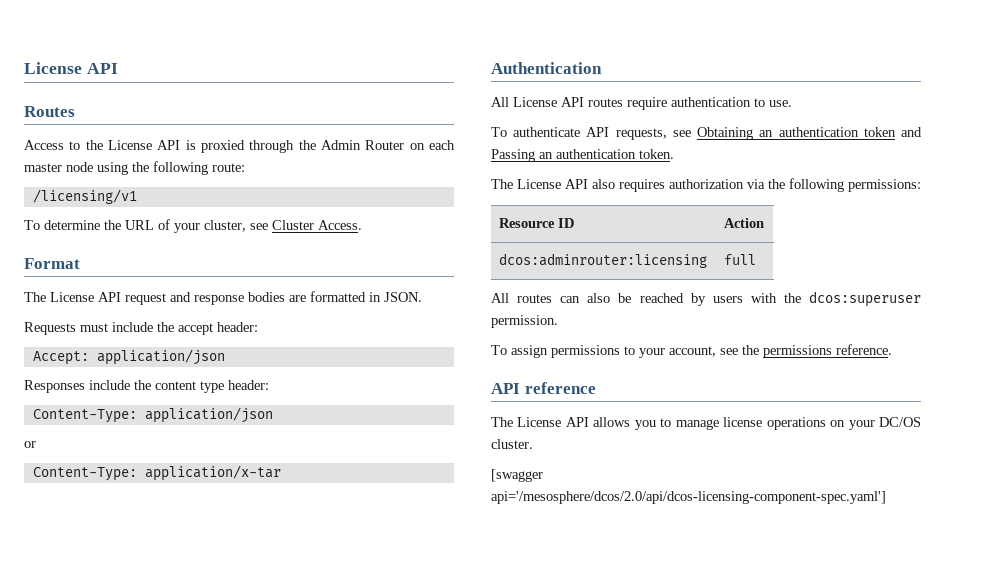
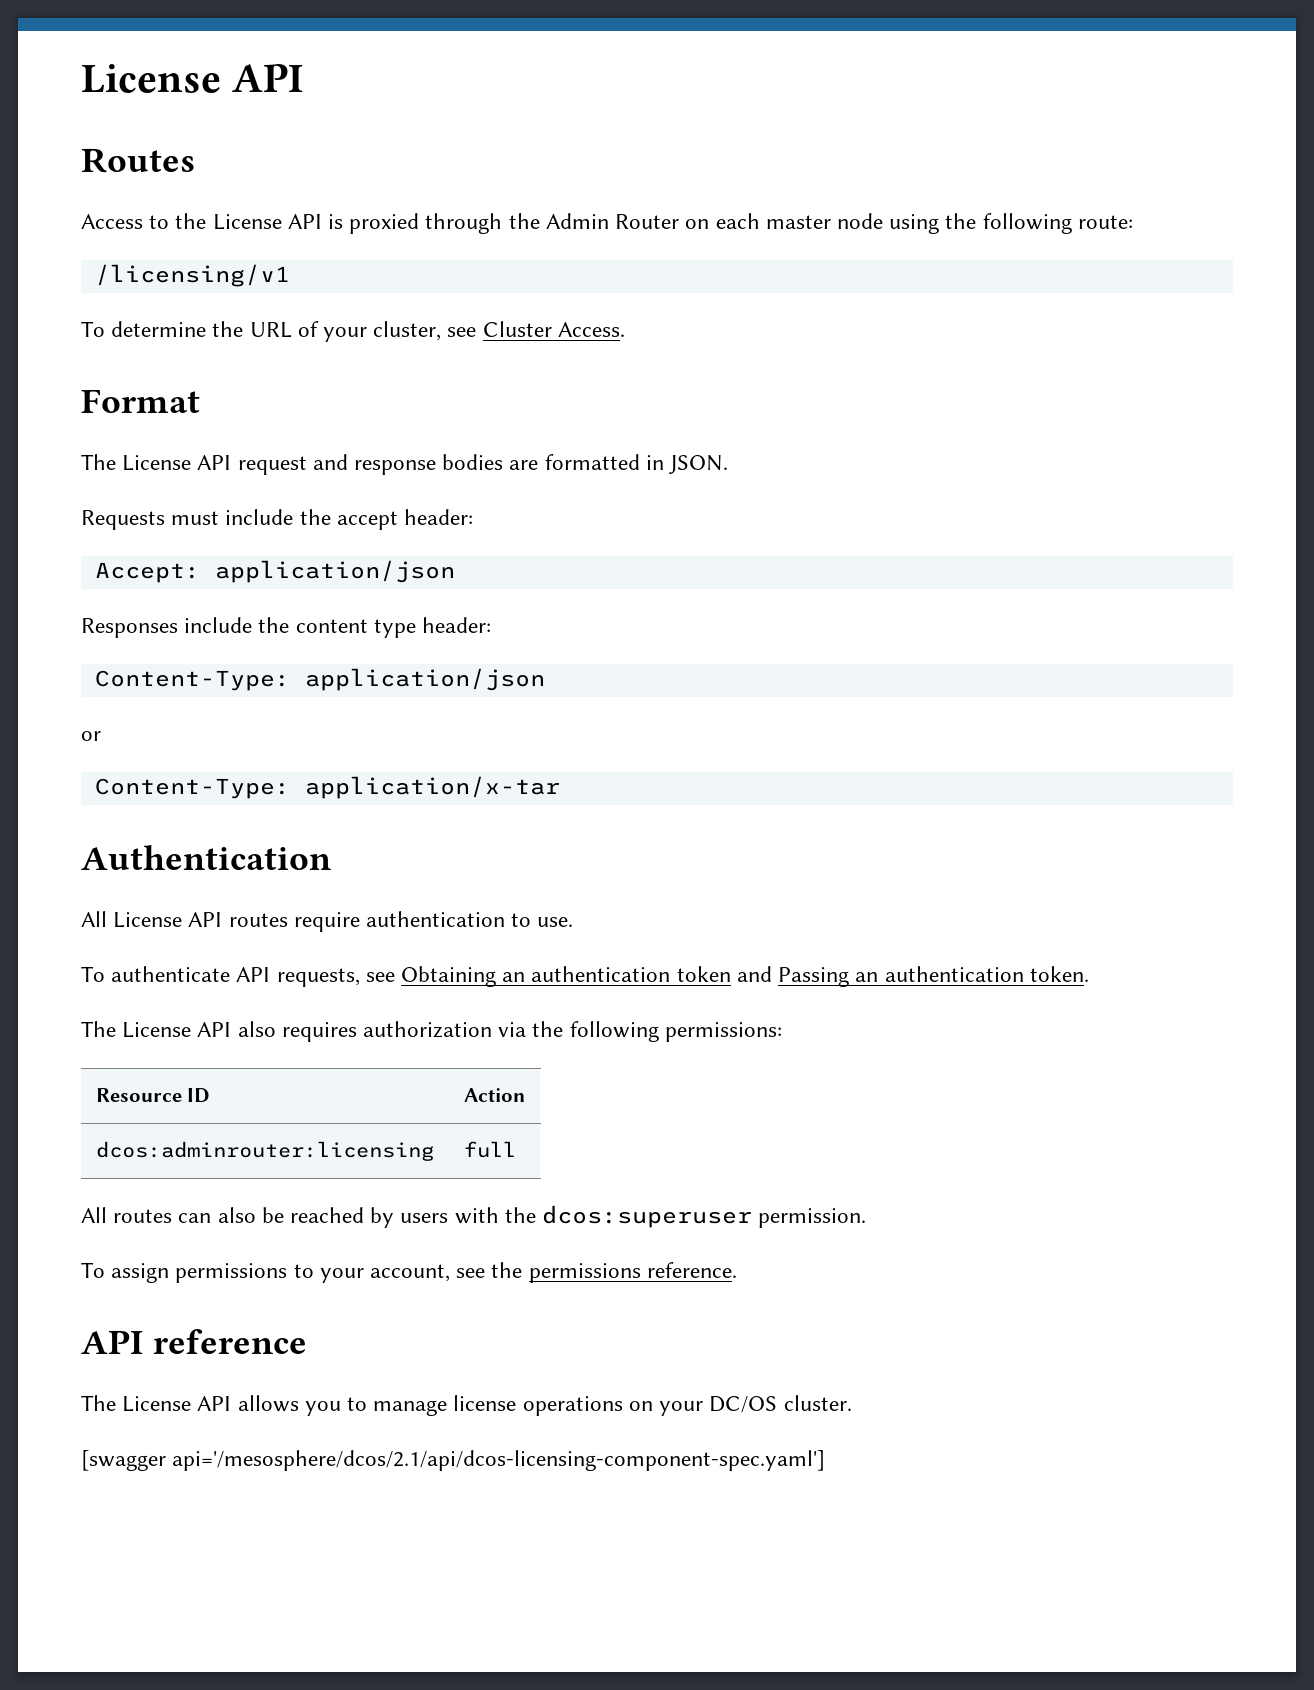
[491,491,886,504] api='/mesosphere/dcos/2.0/api/dcos-licensing-component-spec.yaml'] -> [172,1450,826,1471] api='/mesosphere/dcos/2.1/api/dcos-licensing-component-spec.yaml']

